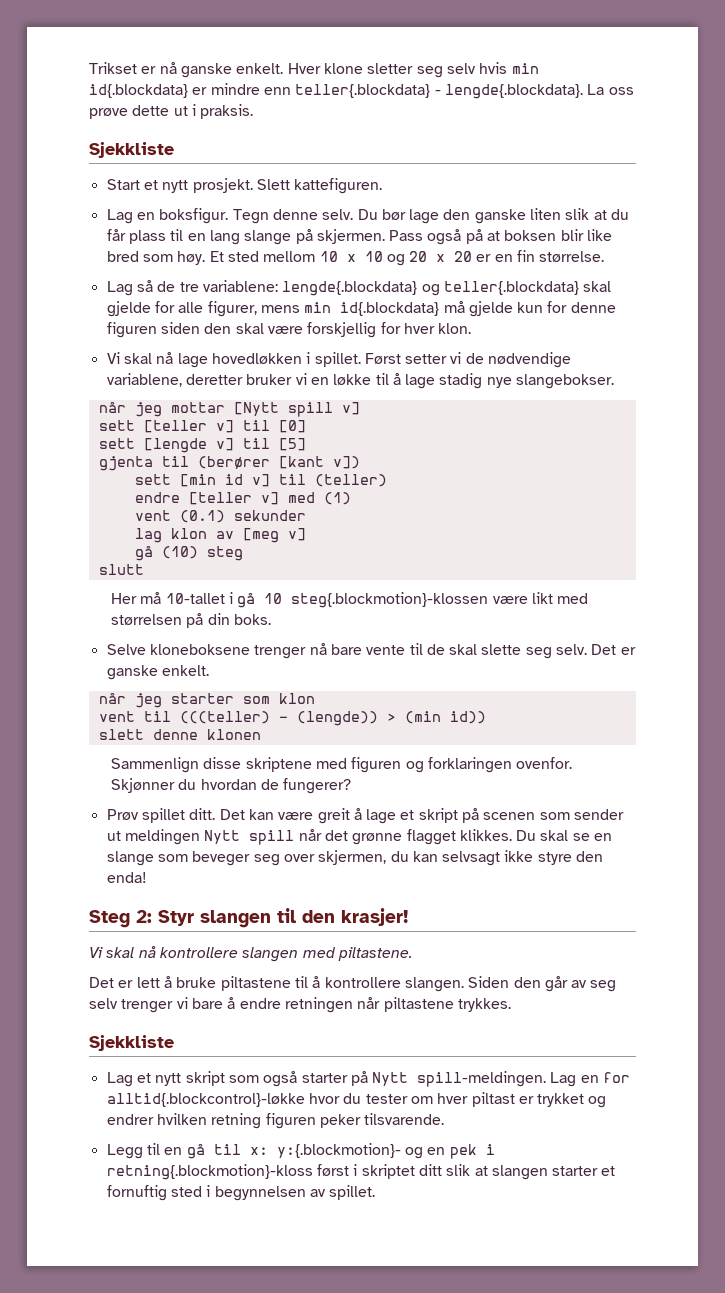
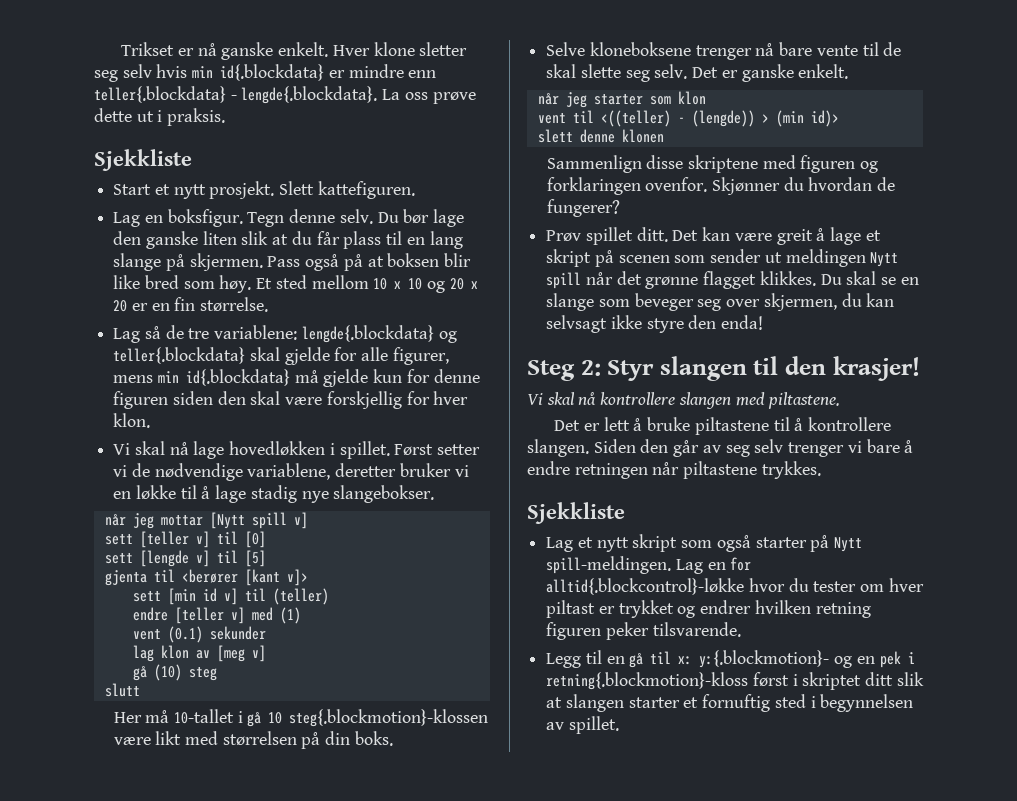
[197,456,360,469] (berører [kant v]) -> [181,569,308,586] <berører [kant v]>
[179,711,270,724] (((teller) -> [600,110,671,127] <((teller)
[449,711,486,724] id)) -> [810,110,839,127] id)>

